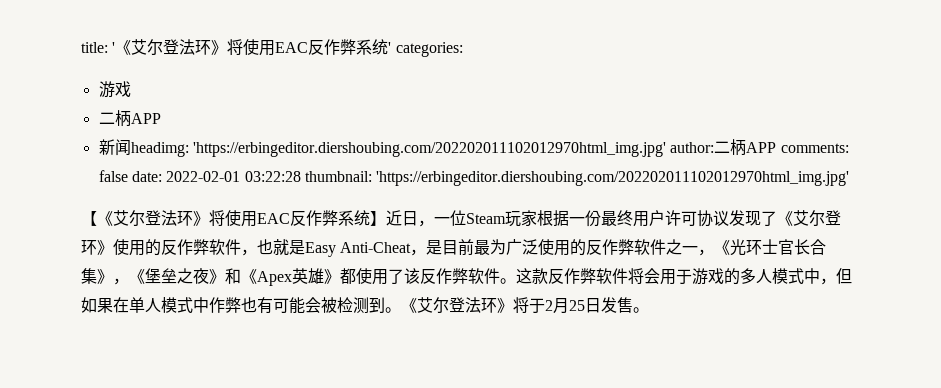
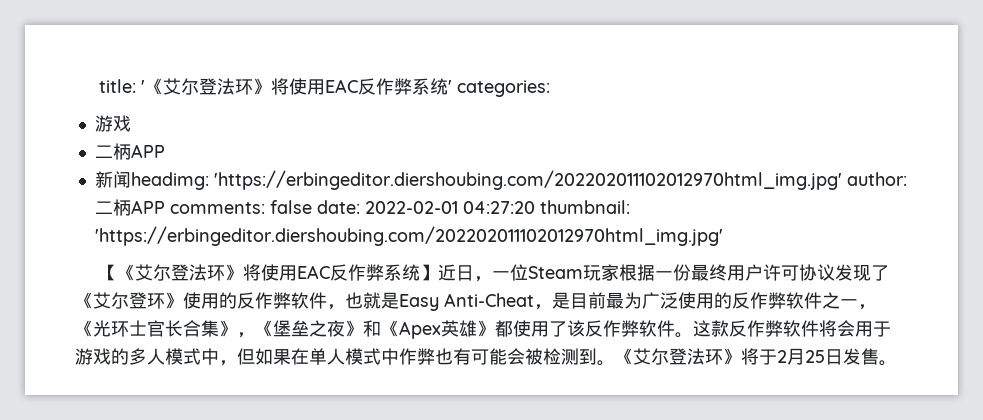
[244,171,301,182] 03:22:28 -> [462,201,535,214] 04:27:20

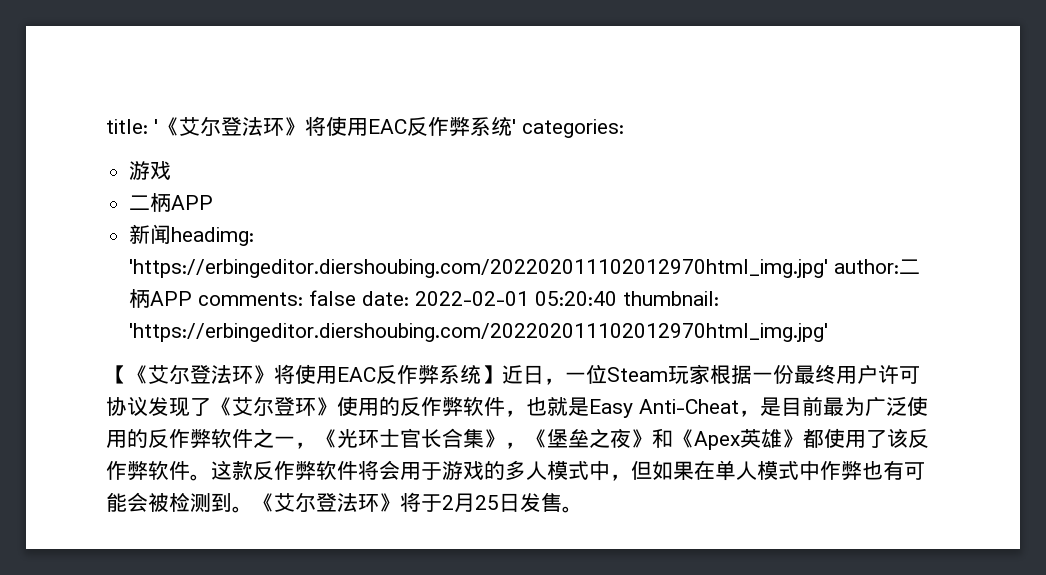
[462,201,535,214] 04:27:20 -> [535,291,618,306] 05:20:40

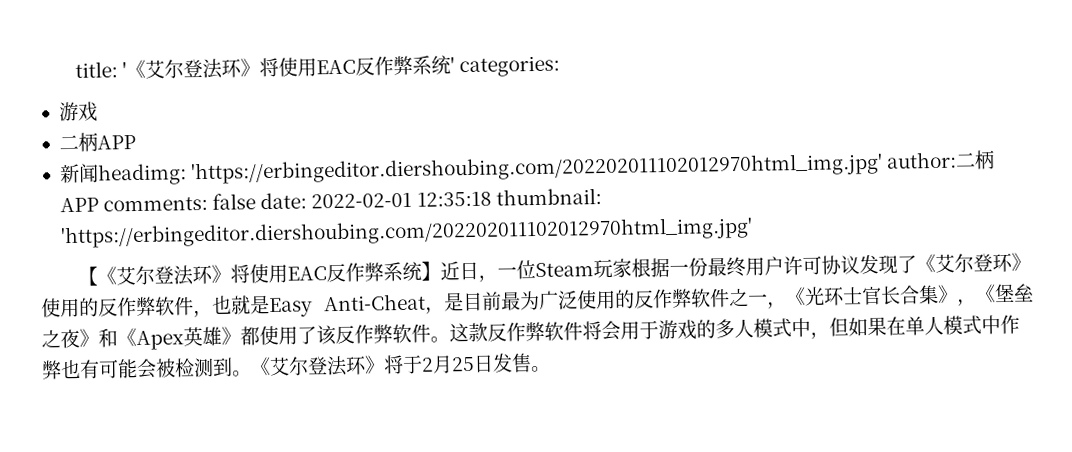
[535,291,618,306] 05:20:40 -> [416,191,492,207] 12:35:18

